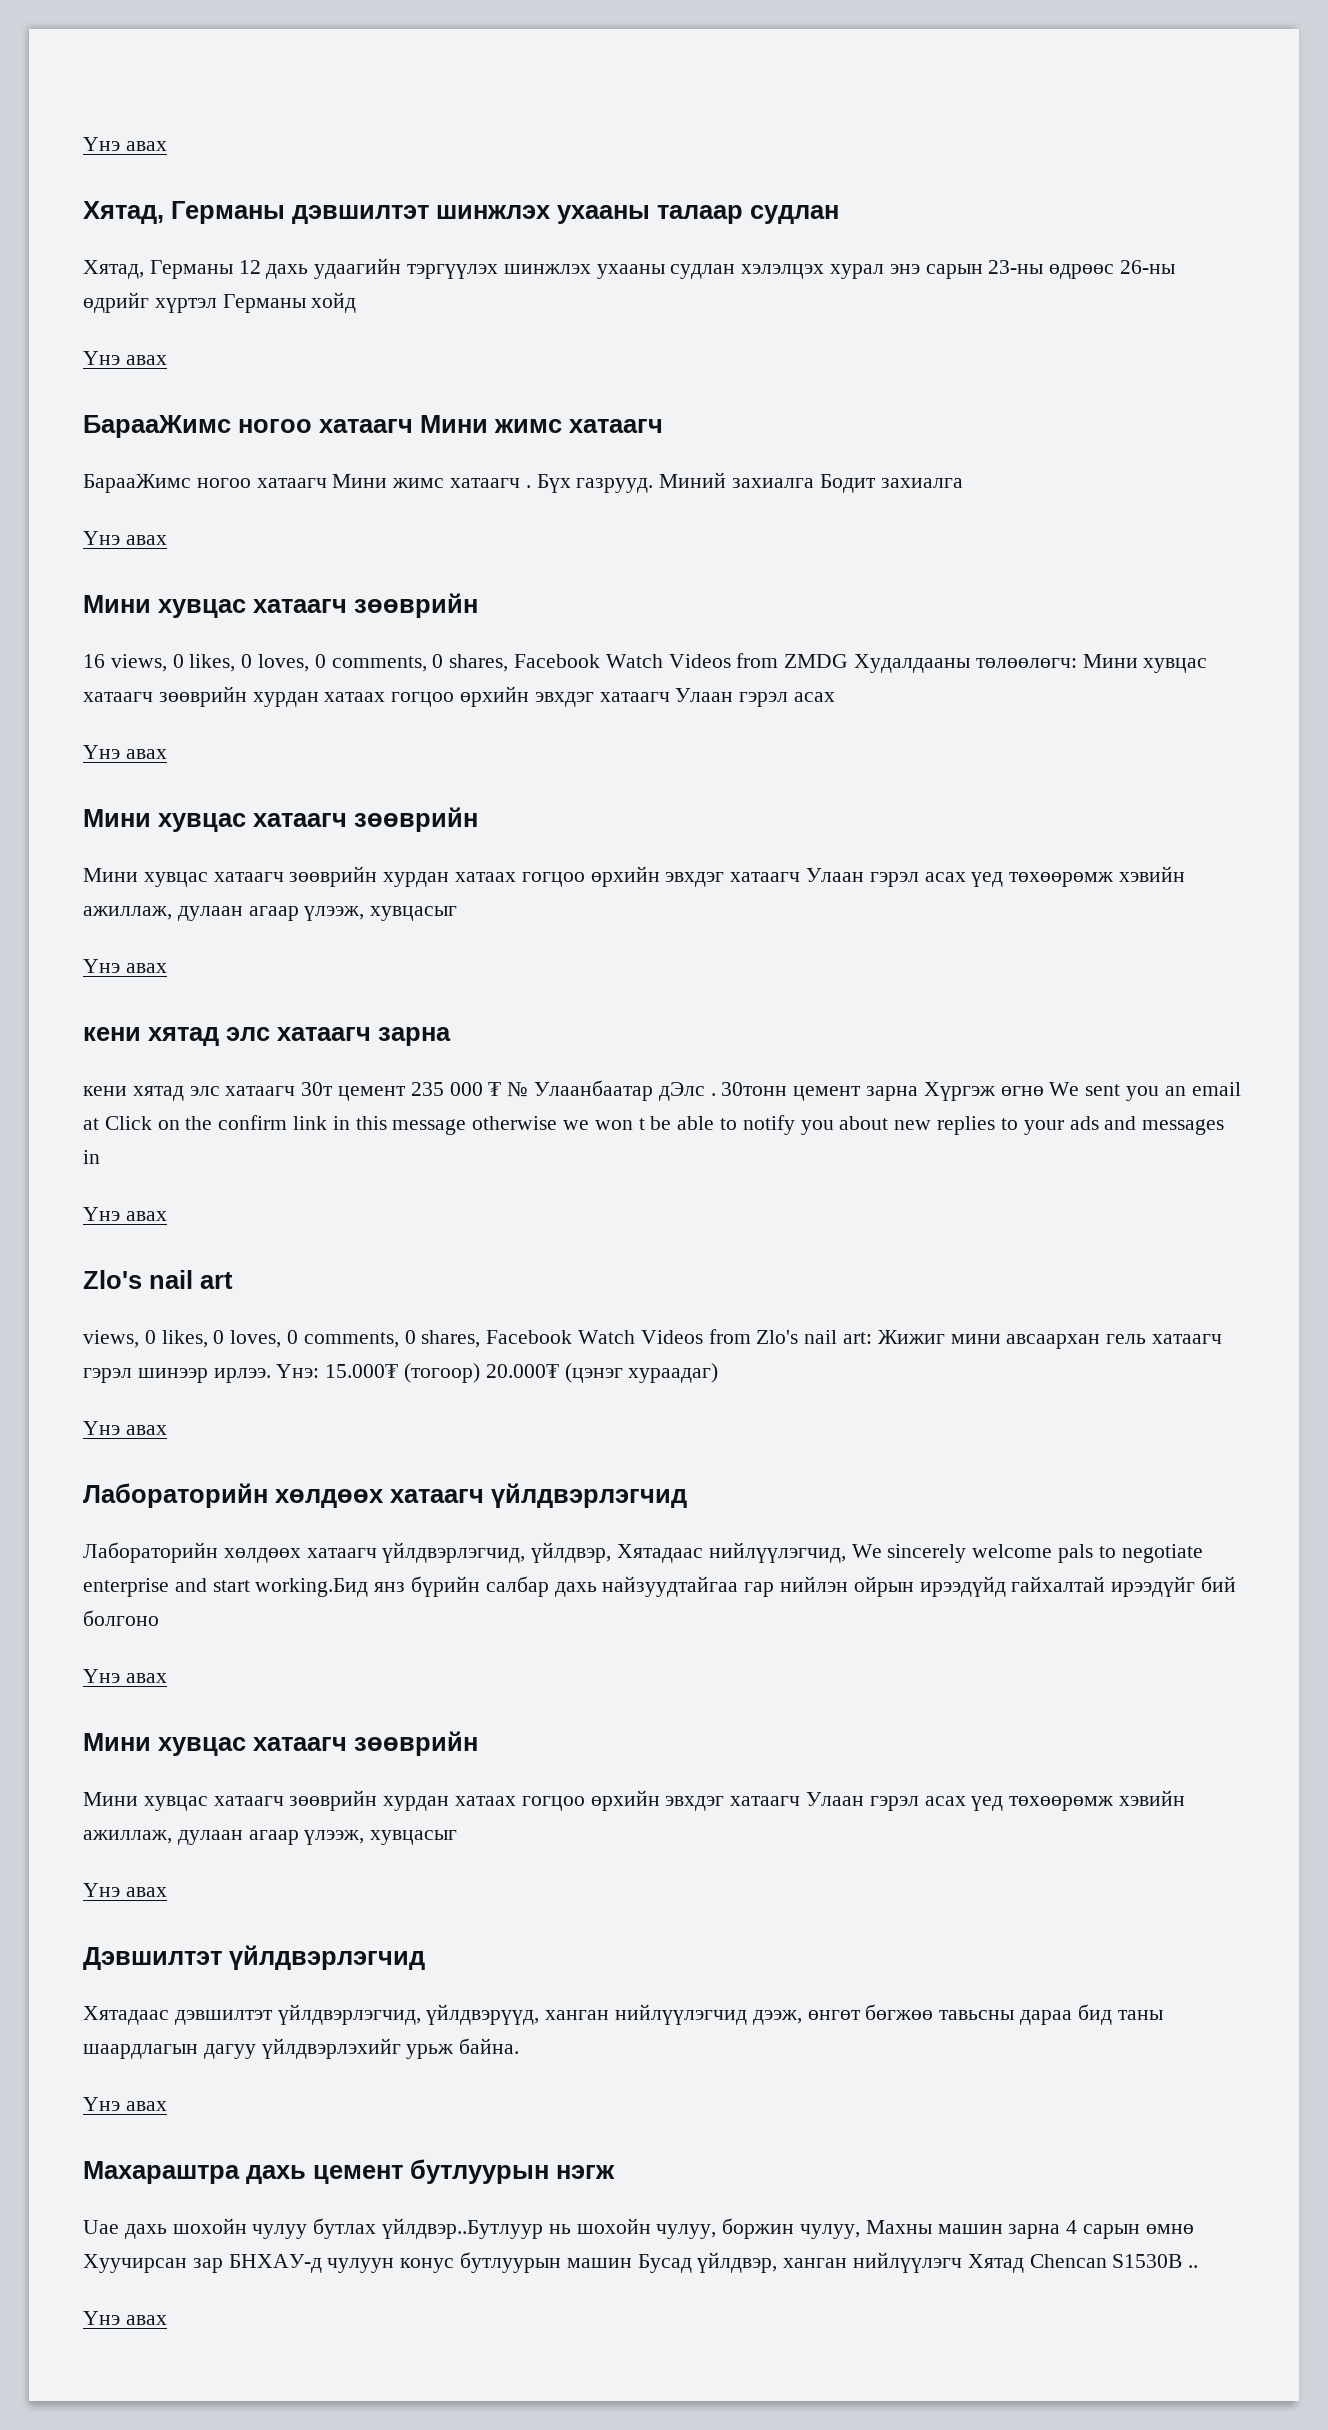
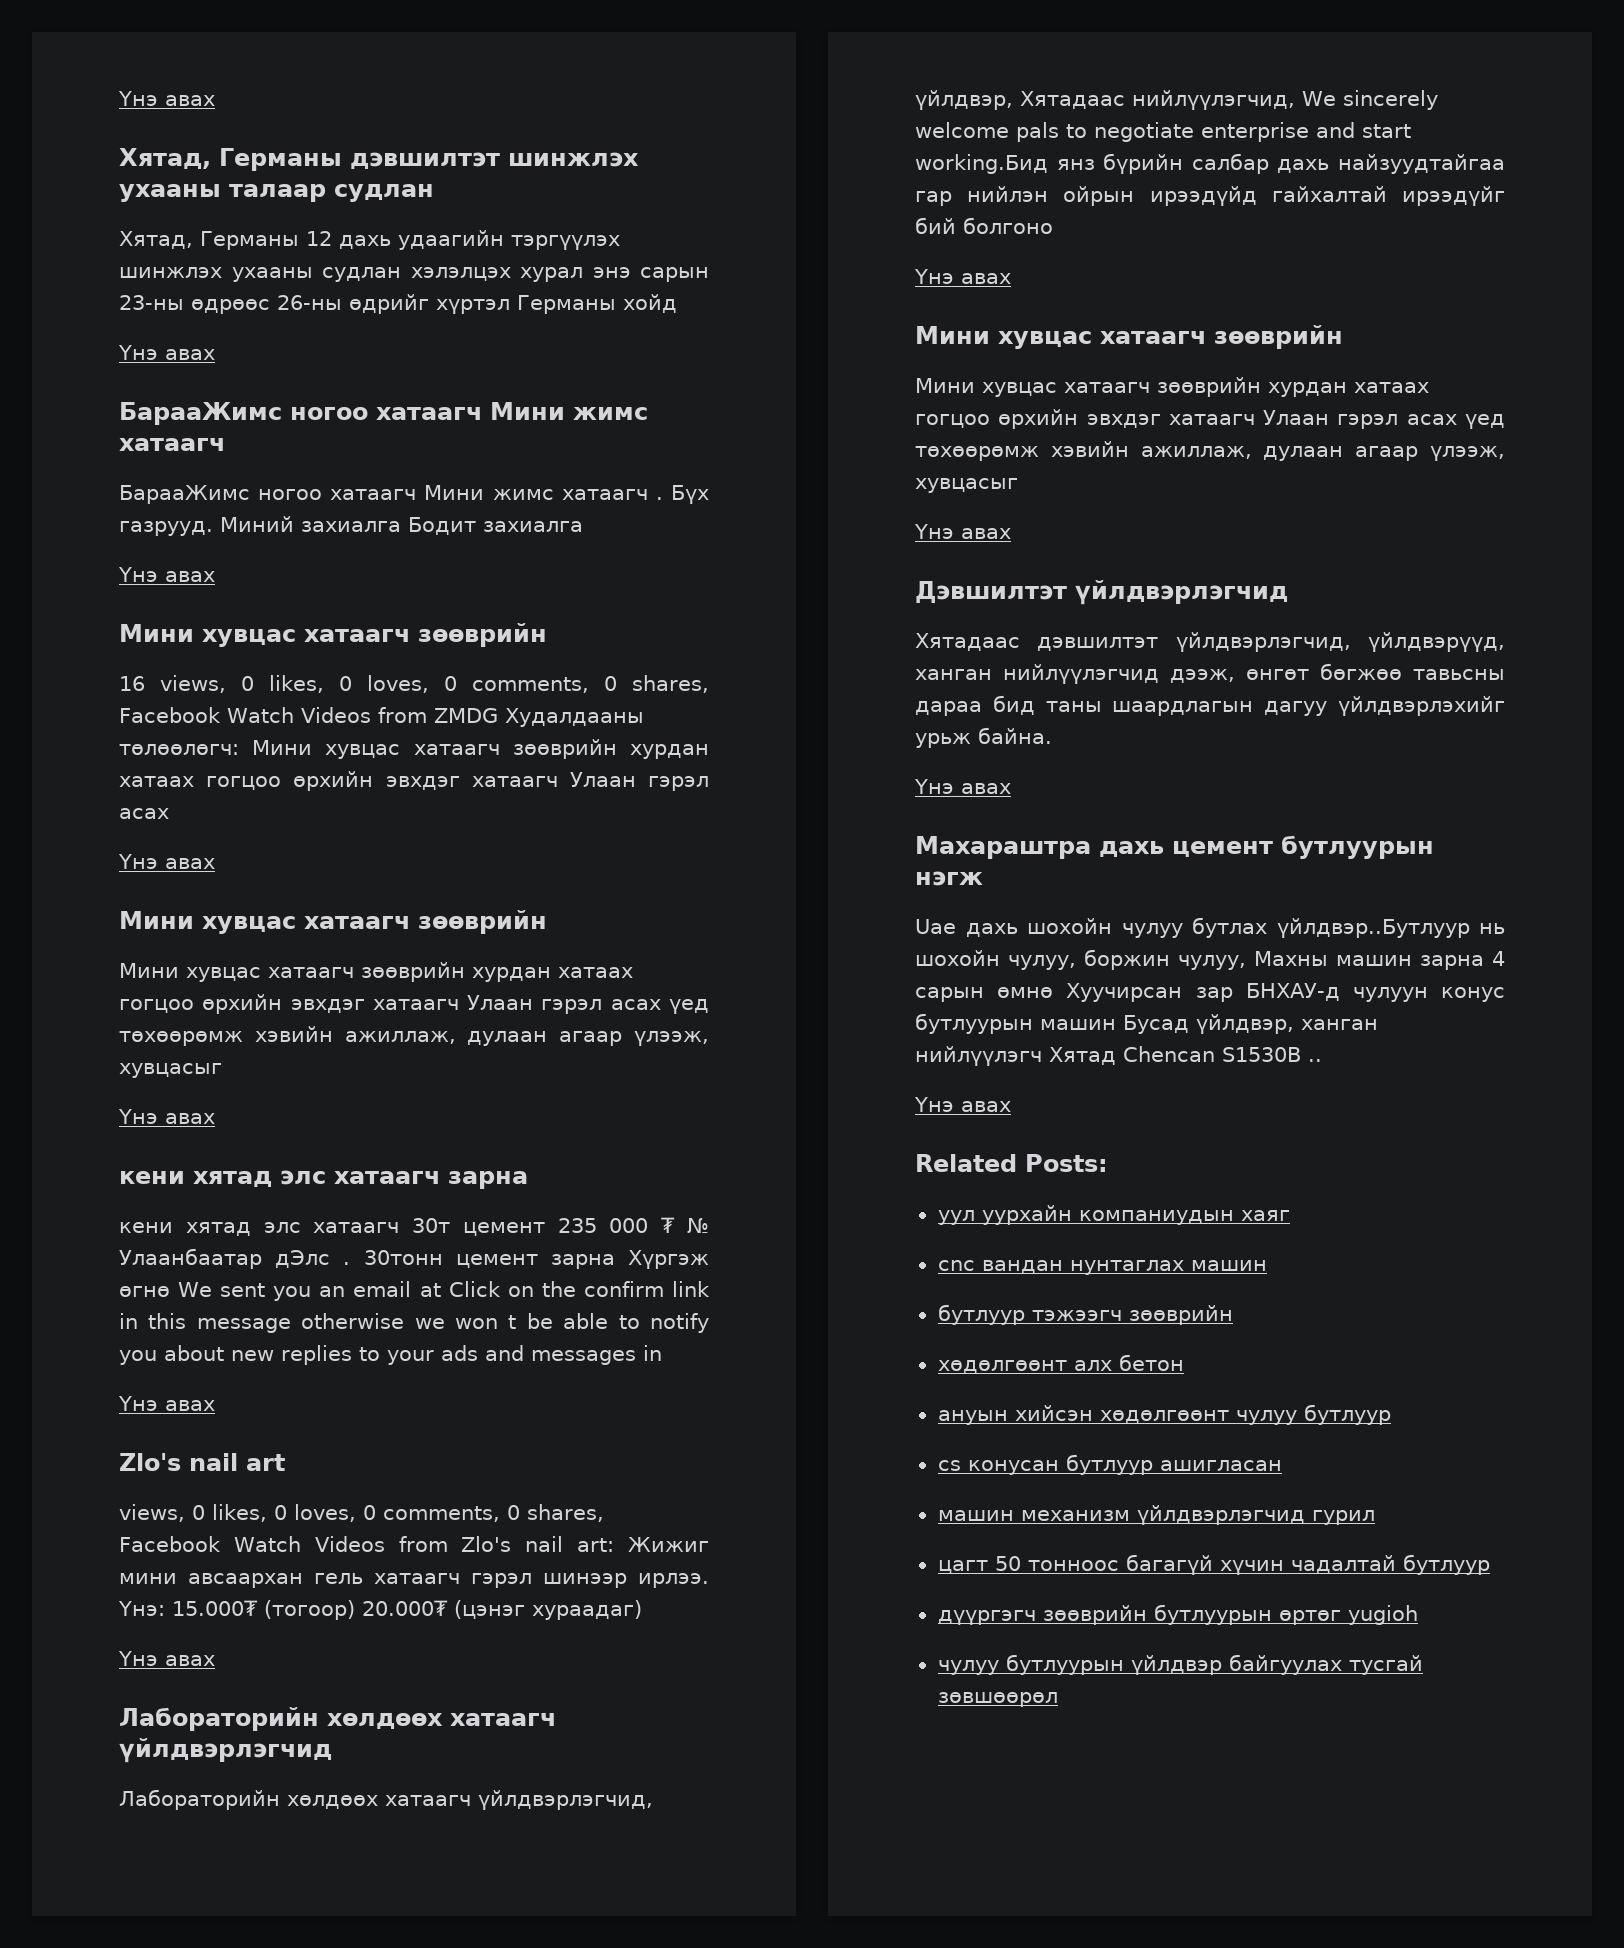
(167, 2320) none -> [915,1154,1108,1172] [937,1205,1290,1225] [937,1260,1267,1275] [937,1304,1233,1325] [937,1354,1184,1374] [937,1404,1391,1425] [937,1454,1282,1475] [937,1505,1375,1525] [937,1554,1490,1575] [937,1604,1418,1625] [937,1654,1423,1675] [937,1692,1058,1707] // Related Posts: // уул уурхайн компаниудын хаяг // cnc вандан нунтаглах машин // бутлуур тэжээгч зөөврийн // хөдөлгөөнт алх бетон // ануын хийсэн хөдөлгөөнт чулуу бутлуур // cs конусан бутлуур ашигласан // машин механизм үйлдвэрлэгчид гурил // цагт 50 тонноос багагүй хүчин чадалтай бутлуур // дүүргэгч зөөврийн бутлуурын өртөг yugioh // чулуу бутлуурын үйлдвэр байгуулах тусгай зөвшөөрөл

